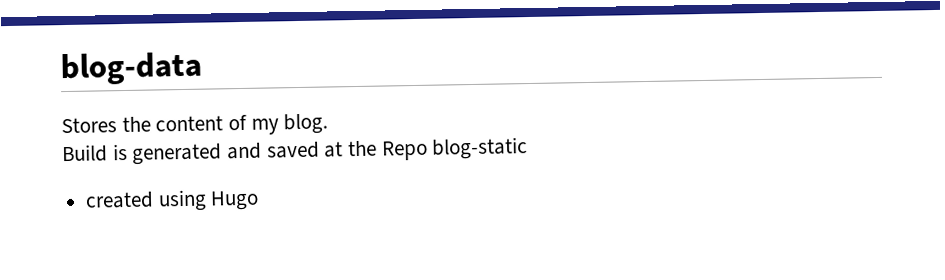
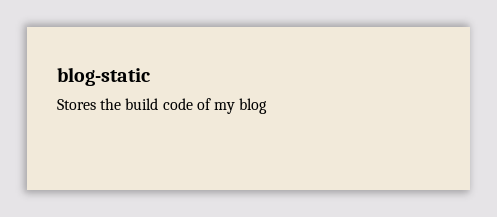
[60,51,202,86] blog-data -> [57,67,150,86] blog-static
[155,113,329,135] [62,137,529,165] [85,189,260,212] content of my blog. // Build is generated and saved at the Repo blog-static // created using Hugo -> [125,98,268,114] build code of my blog

